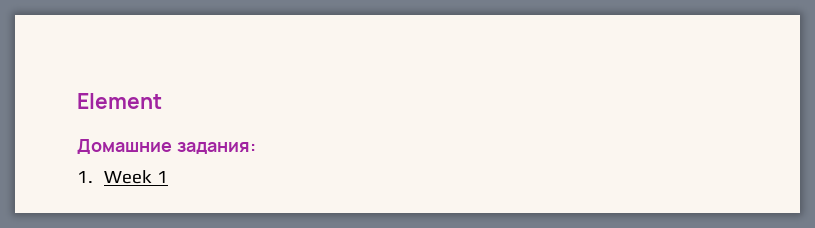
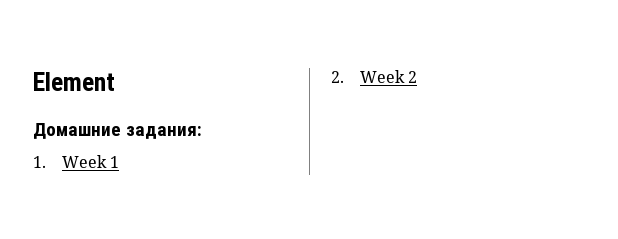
(169, 177) none -> [331,70,418,83] // 2. Week 2

